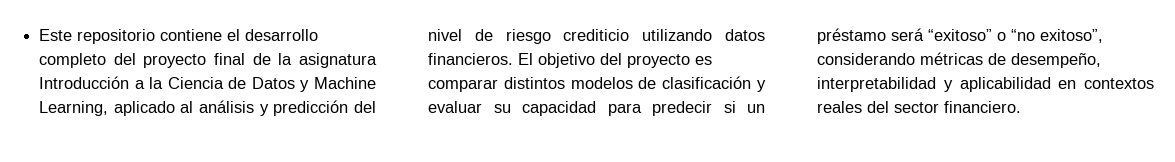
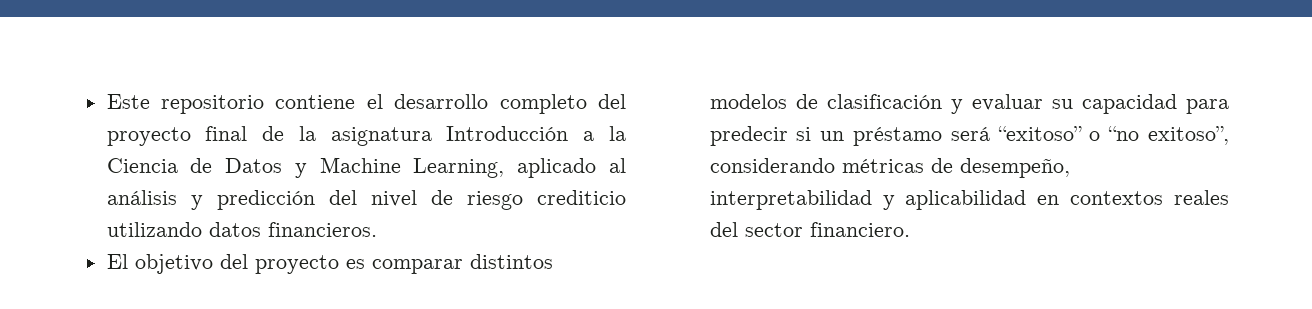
(514, 59) none -> (377, 229) //

